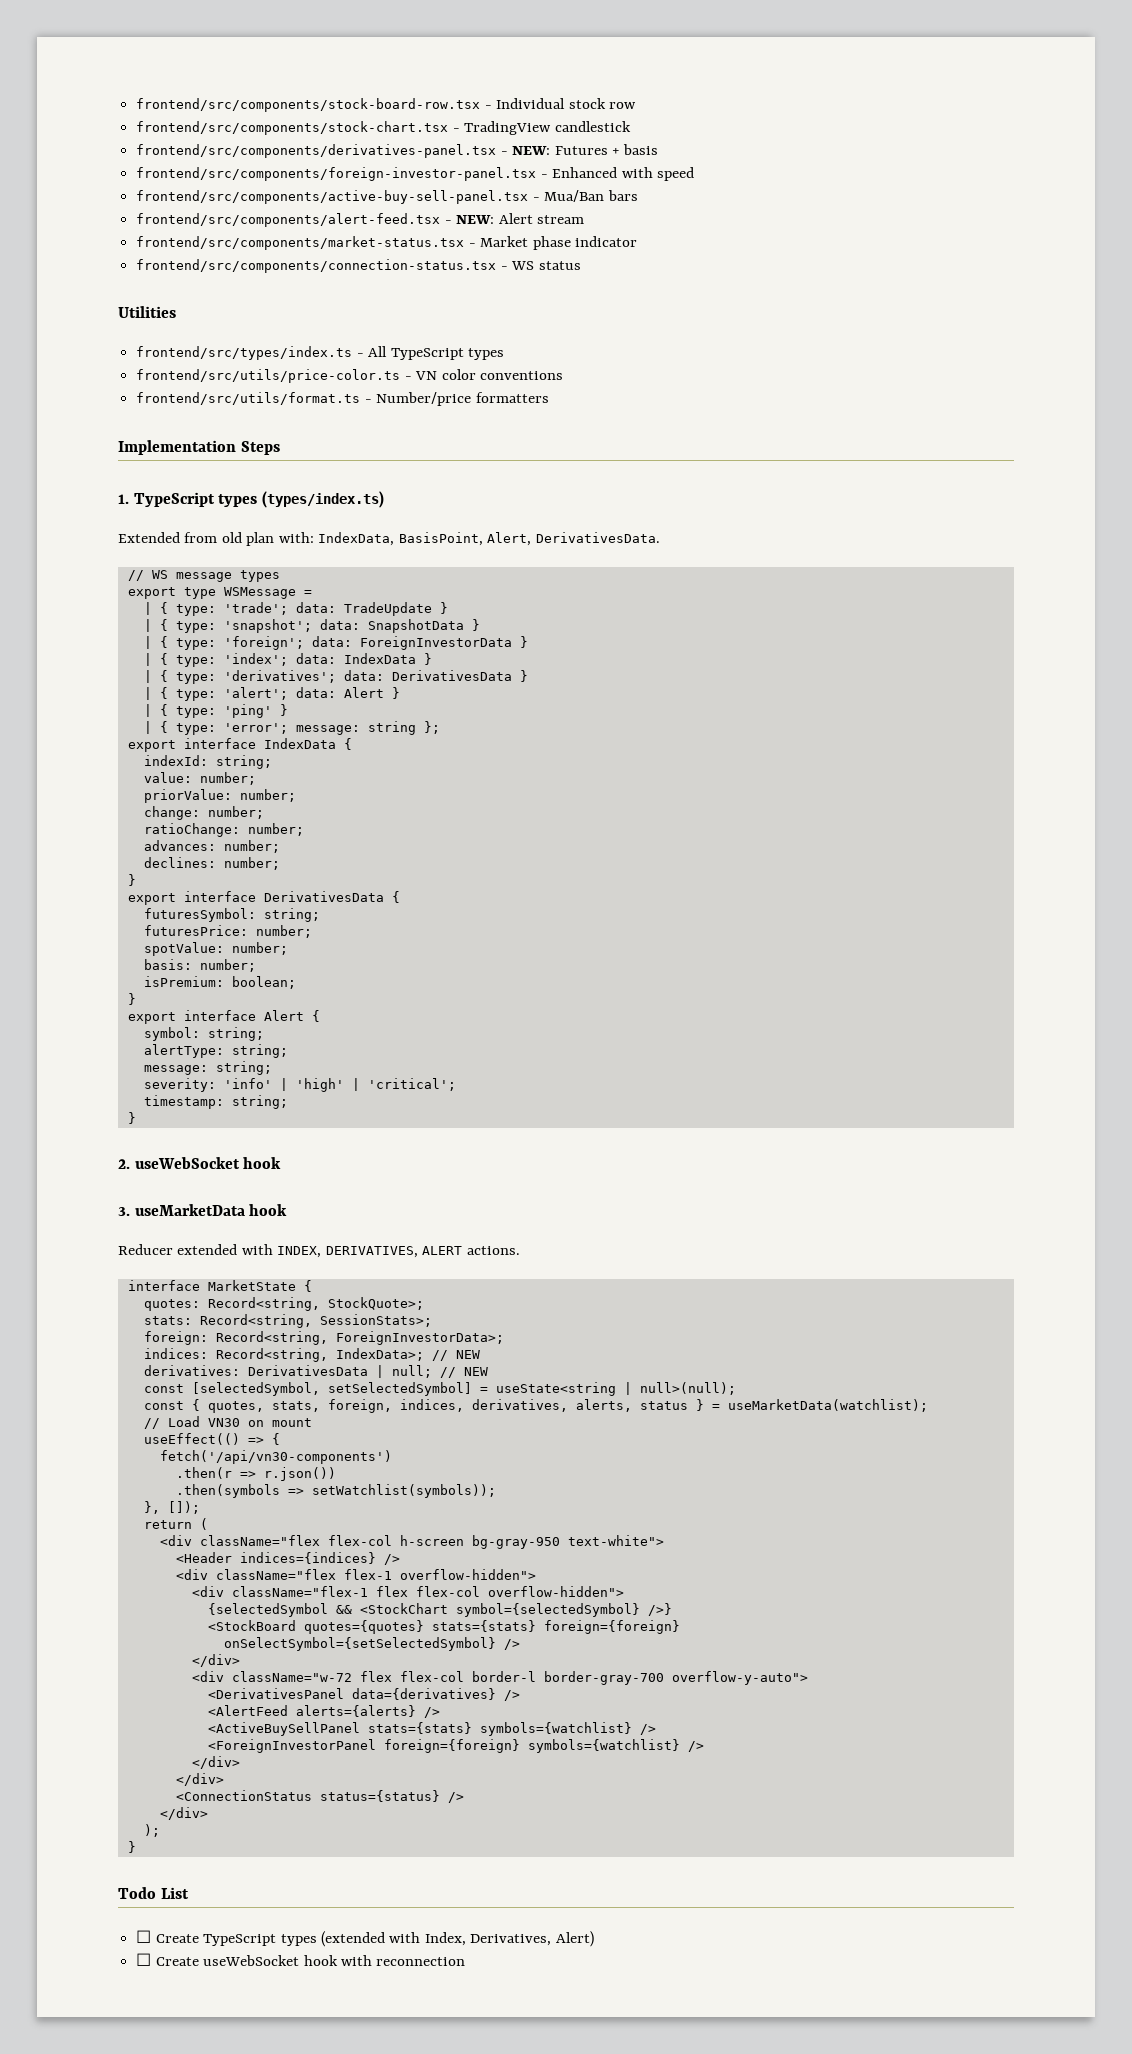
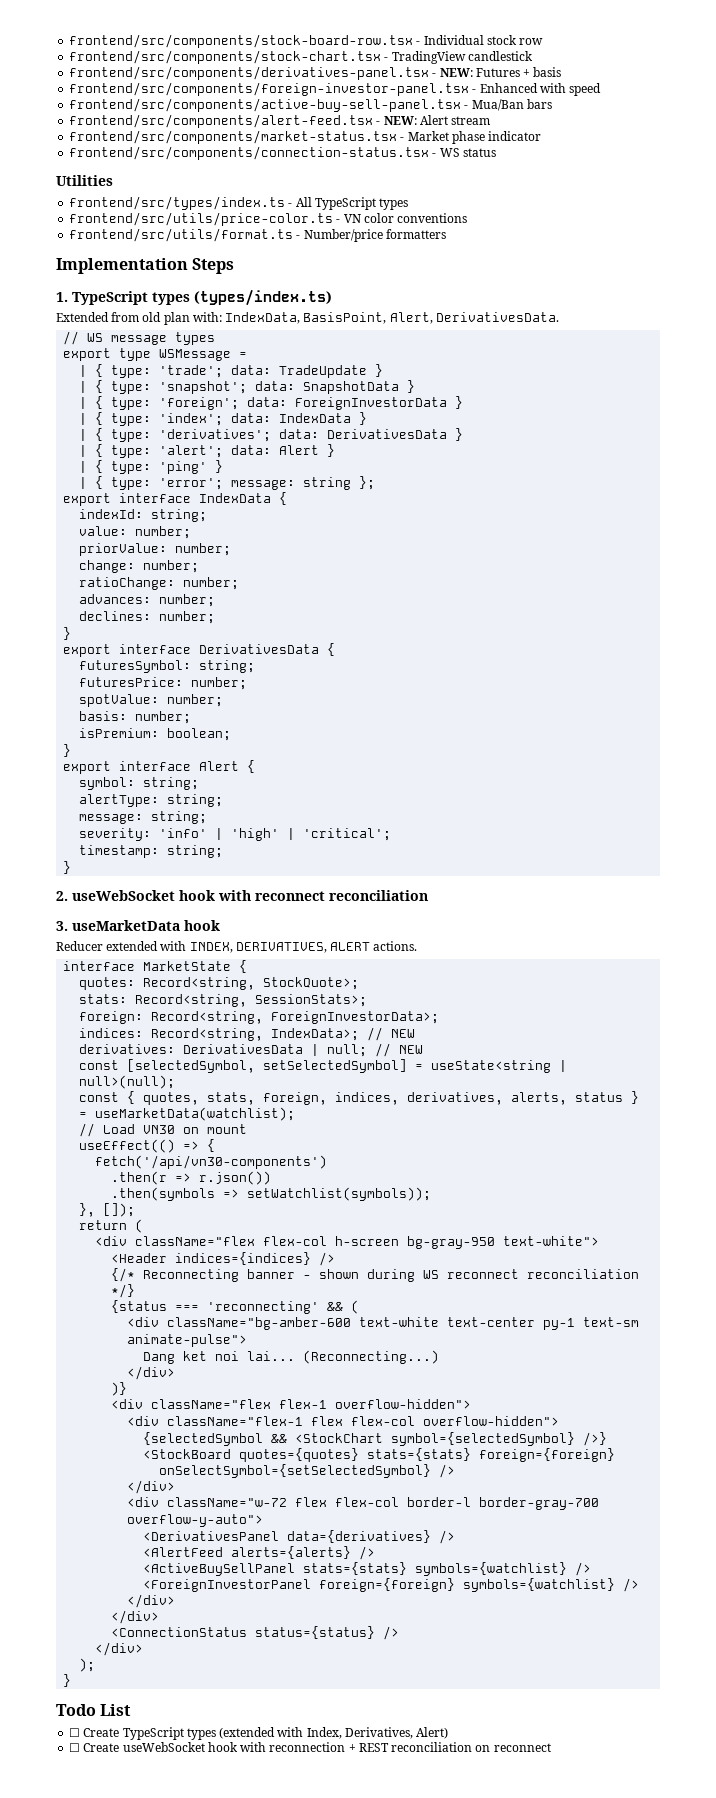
(282, 1163) none -> [218,890,428,901] with reconnect reconciliation
(400, 1559) none -> [111,1268,640,1282] [111,1284,136,1298] [111,1300,360,1314] [127,1317,640,1330] [127,1334,248,1347] [143,1350,440,1364] [127,1366,176,1380] [111,1382,128,1396] // {/* Reconnecting banner - shown during WS reconnect reconciliation */} // {status === 'reconnecting' && ( // <div className="bg-amber-600 text-white text-center py-1 text-sm animate-pulse"> // Dang ket noi lai... (Reconnecting...) // </div> // )}
(466, 1961) none -> [348,1742,551,1752] + REST reconciliation on reconnect

